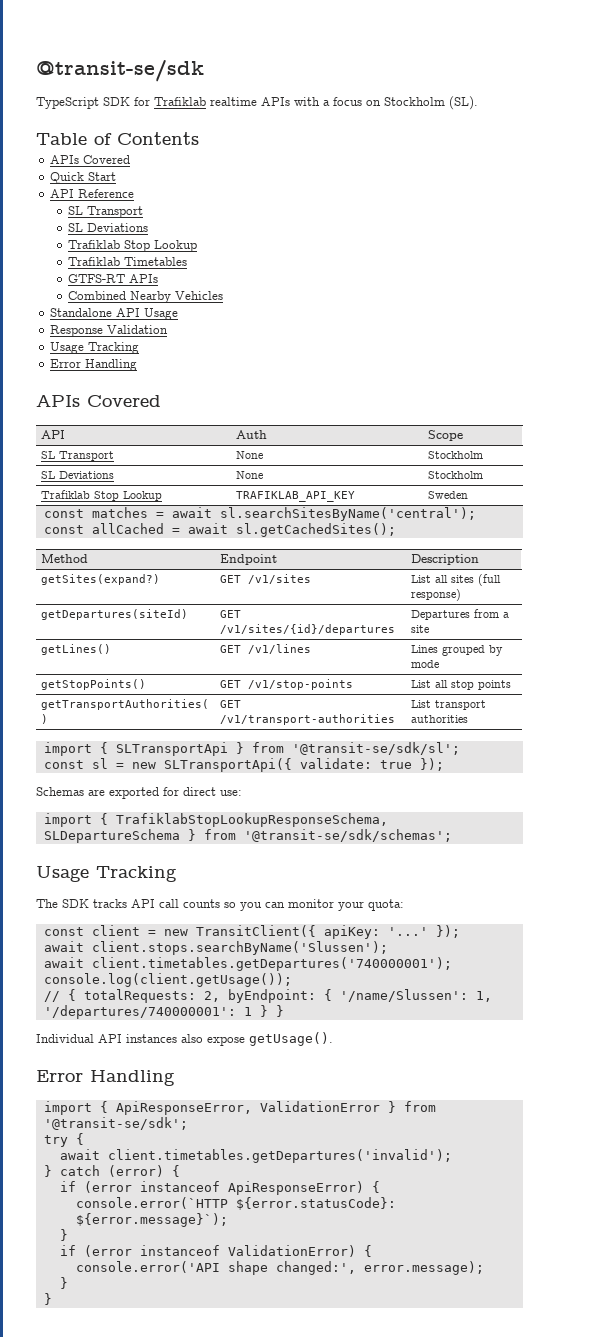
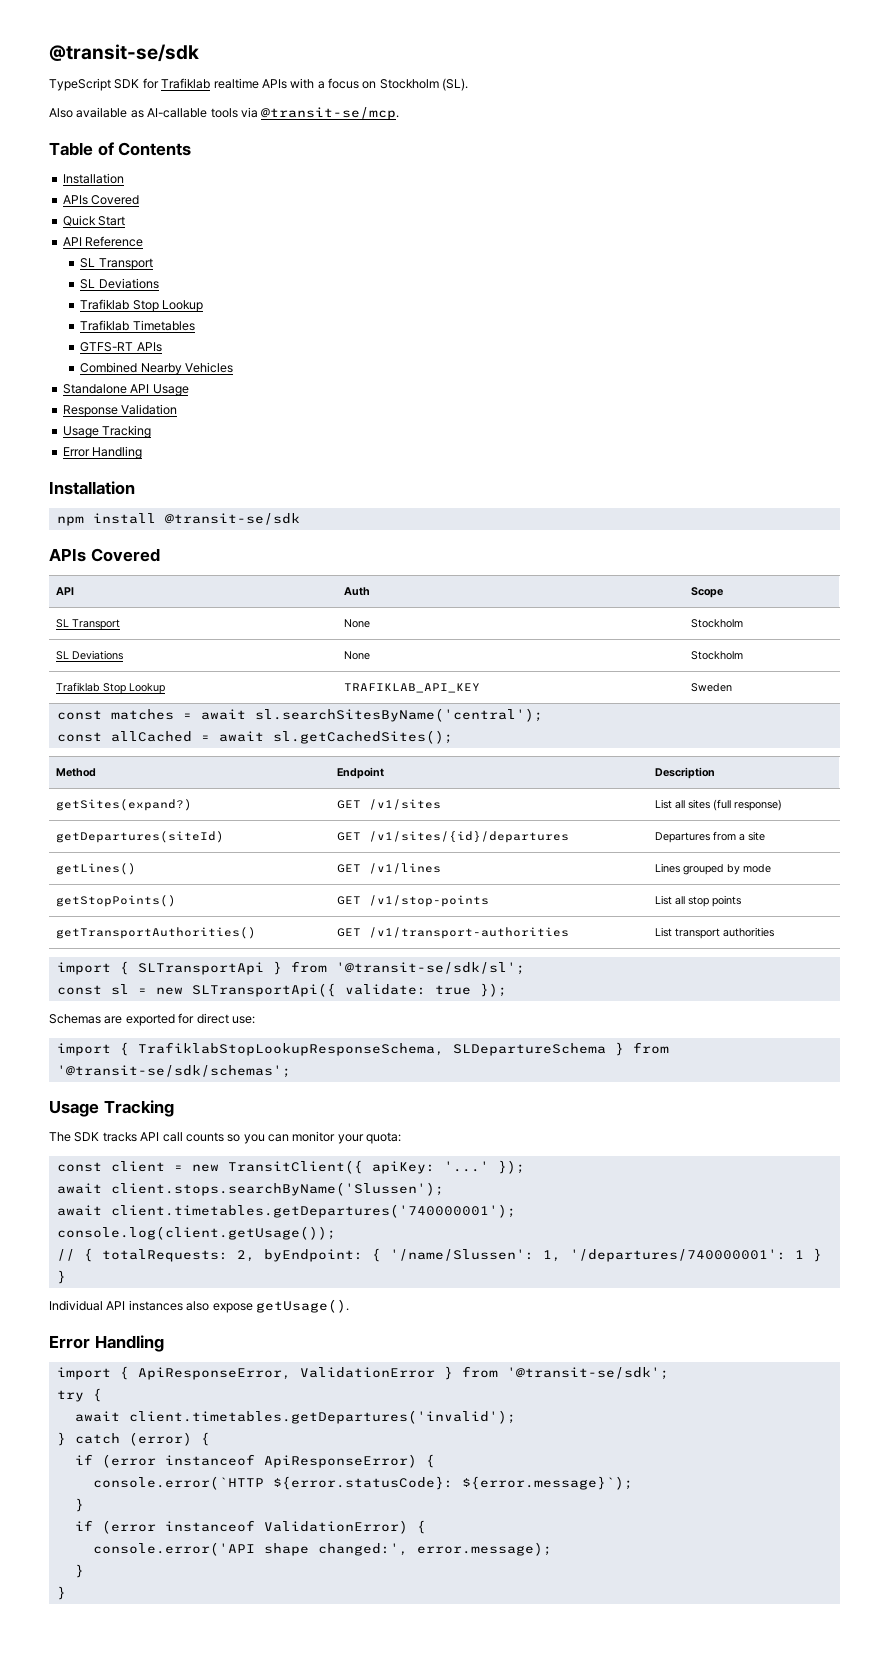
(478, 103) none -> [49,107,400,120] // Also available as AI-callable tools via @transit-se/mcp.
(199, 138) none -> [62,173,124,184] // Installation
(138, 365) none -> [49,481,135,495] [56,513,300,526] // Installation // npm install @transit-se/sdk

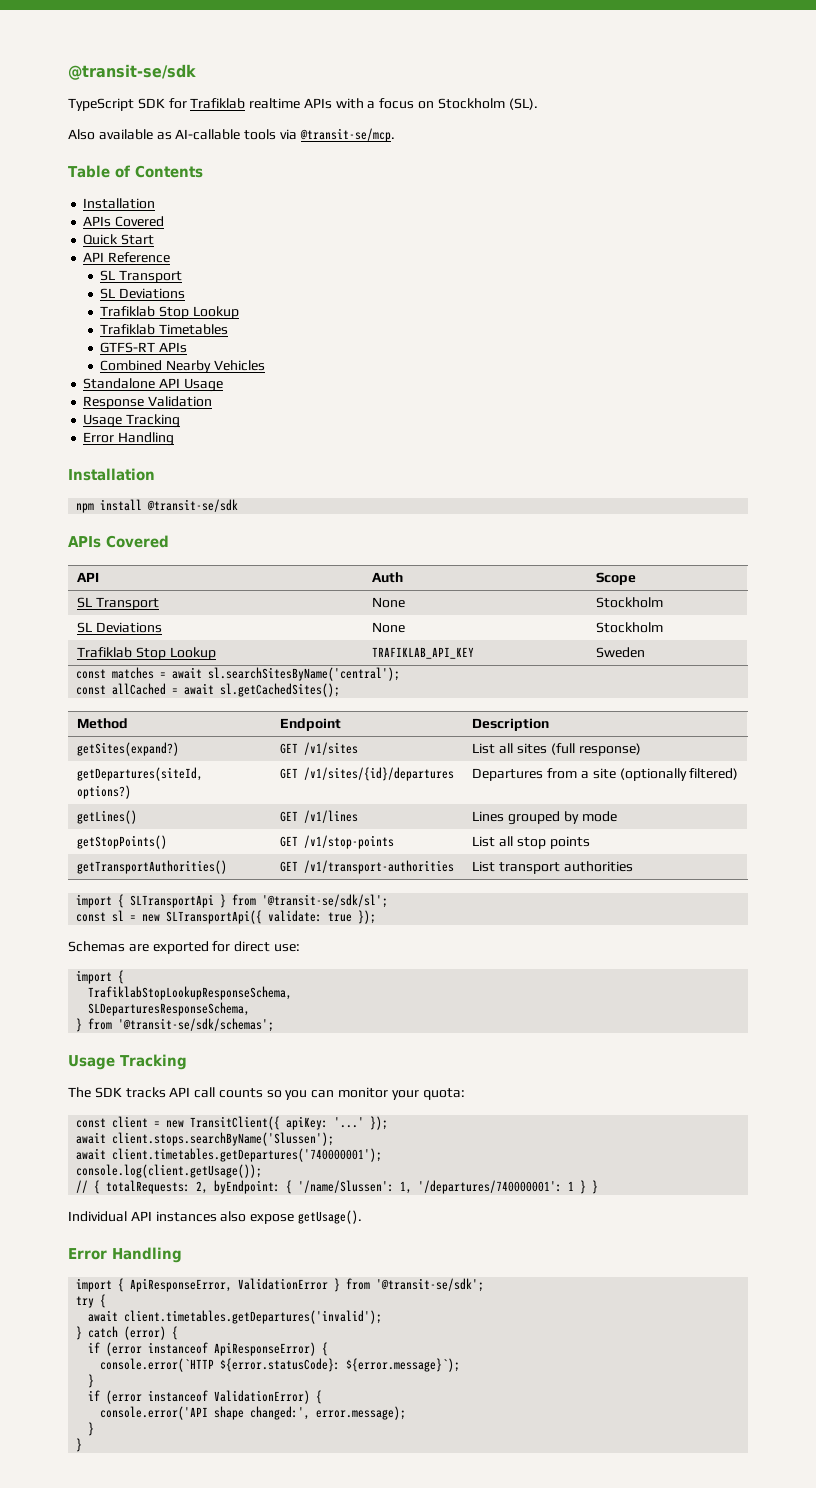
[56,831,225,843] getDepartures(siteId) -> [77,767,204,781] [77,785,132,799] getDepartures(siteId, options?)
(766, 836) none -> [619,768,739,781] (optionally filtered)
(129, 1049) none -> (125, 977) //
[452,1043,606,1056] SLDepartureSchema -> [88,1002,251,1016] // SLDeparturesResponseSchema, //

